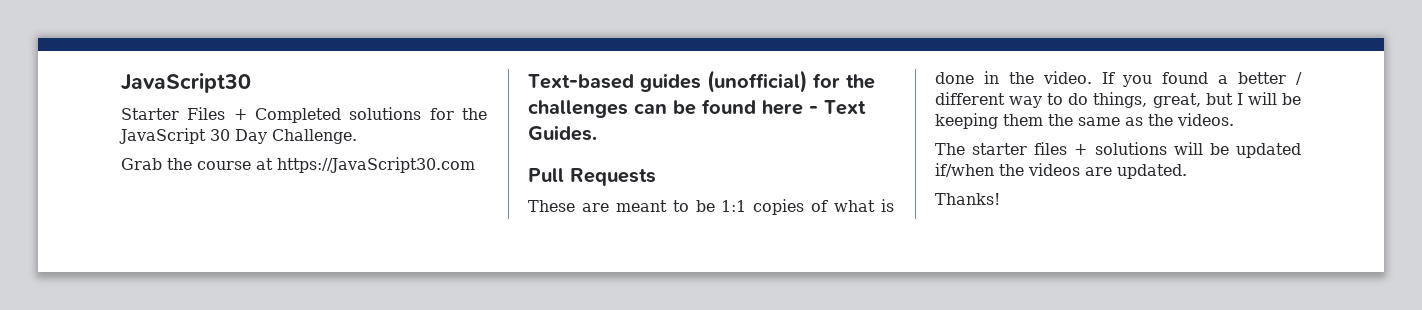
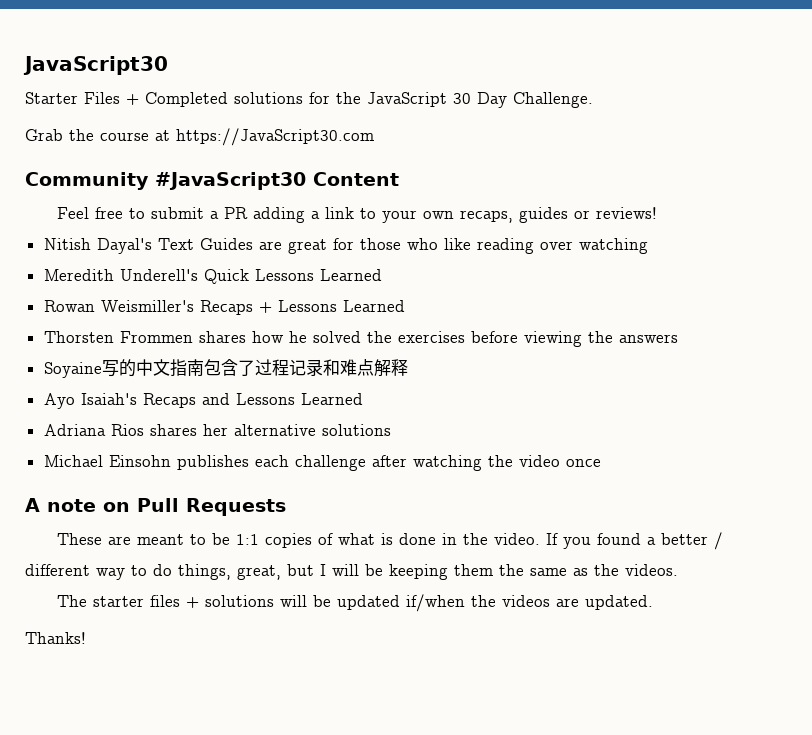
[528,70,875,93] [528,99,866,118] [528,125,597,141] Text-based guides (unofficial) for the challenges can be found here - Text Guides. // -> [25,172,399,190] [56,207,657,223] [43,238,648,254] [43,269,382,284] [43,300,405,315] [43,331,678,347] [43,359,408,378] [43,393,363,409] [43,424,391,436] [43,455,601,471] [25,498,130,512] Community #JavaScript30 Content // Feel free to submit a PR adding a link to your own recaps, guides or reviews! // Nitish Dayal's Text Guides are great for those who like reading over watching // Meredith Underell's Quick Lessons Learned // Rowan Weismiller's Recaps + Lessons Learned // Thorsten Frommen shares how he solved the exercises before viewing the answers // Soyaine写的中文指南包含了过程记录和难点解释 // Ayo Isaiah's Recaps and Lessons Learned // Adriana Rios shares her alternative solutions // Michael Einsohn publishes each challenge after watching the video once // A note on

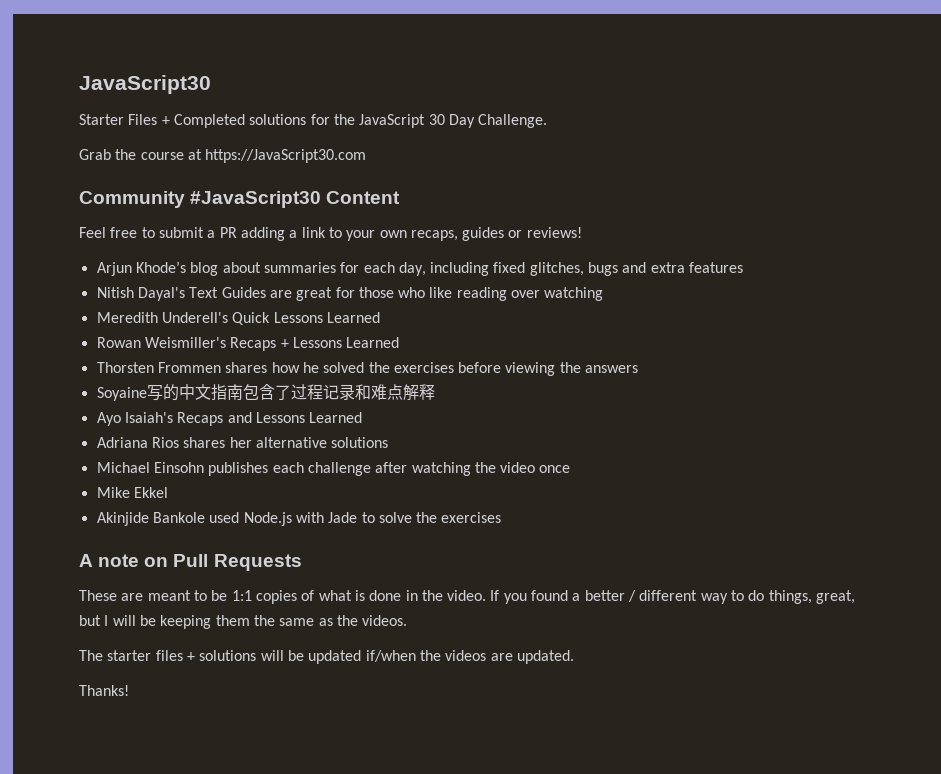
(657, 213) none -> [96,261,744,276] // Arjun Khode’s blog about summaries for each day, including fixed glitches, bugs and extra features
(601, 463) none -> [96,487,168,498] [96,512,502,526] // Mike Ekkel // Akinjide Bankole used Node.js with Jade to solve the exercises

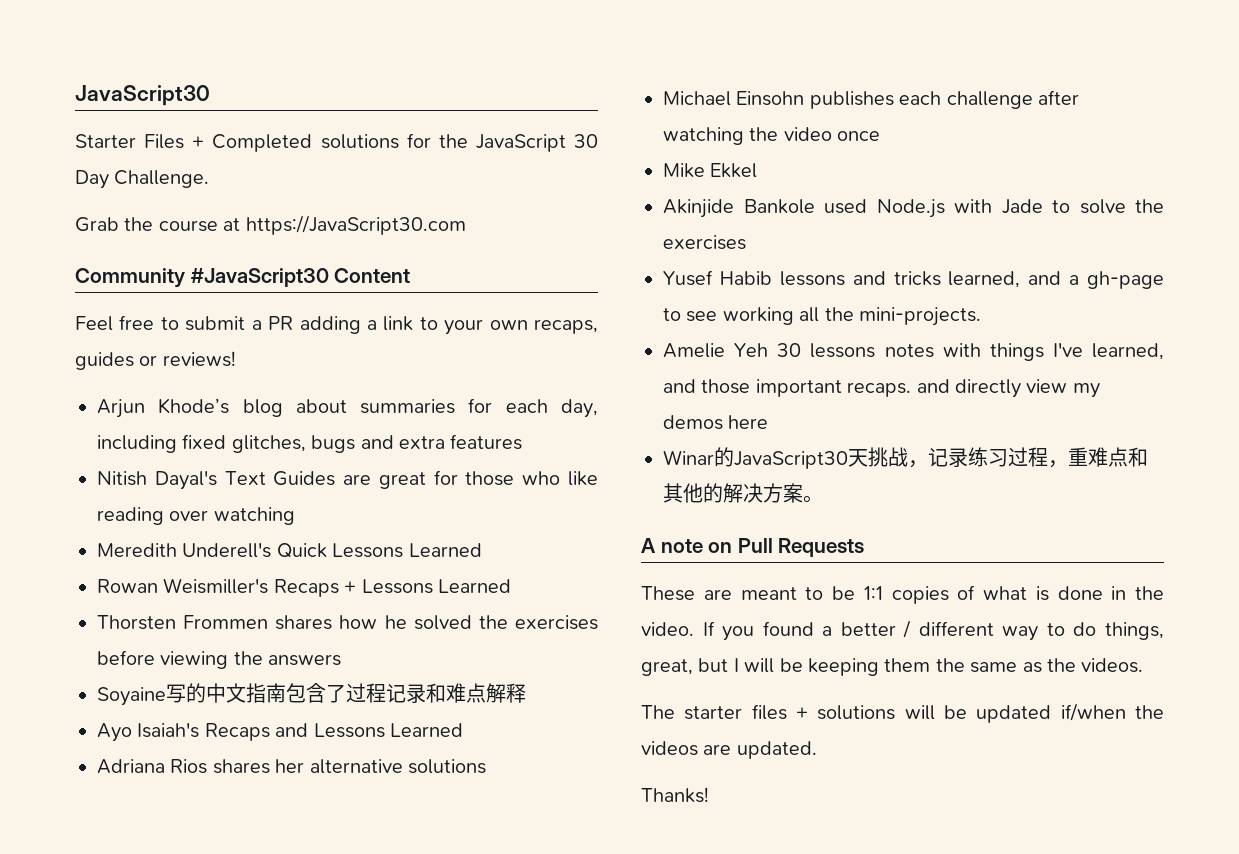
(502, 517) none -> [663,270,1164,289] [663,307,981,326] [663,343,1164,361] [663,379,1100,398] [663,415,769,430] [663,447,1148,469] [663,483,823,503] // Yusef Habib lessons and tricks learned, and a gh-page to see working all the mini-projects. // Amelie Yeh 30 lessons notes with things I've learned, and those important recaps. and directly view my demos here // Winar的JavaScript30天挑战，记录练习过程，重难点和其他的解决方案。

